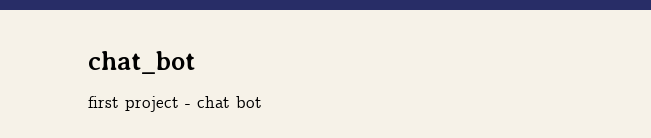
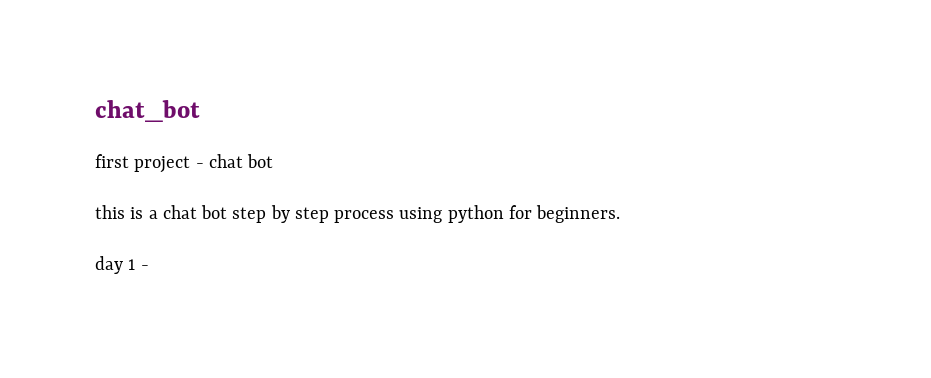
(262, 102) none -> [95,205,621,223] [95,256,149,274] // this is a chat bot step by step process using python for beginners. // day 1 -

